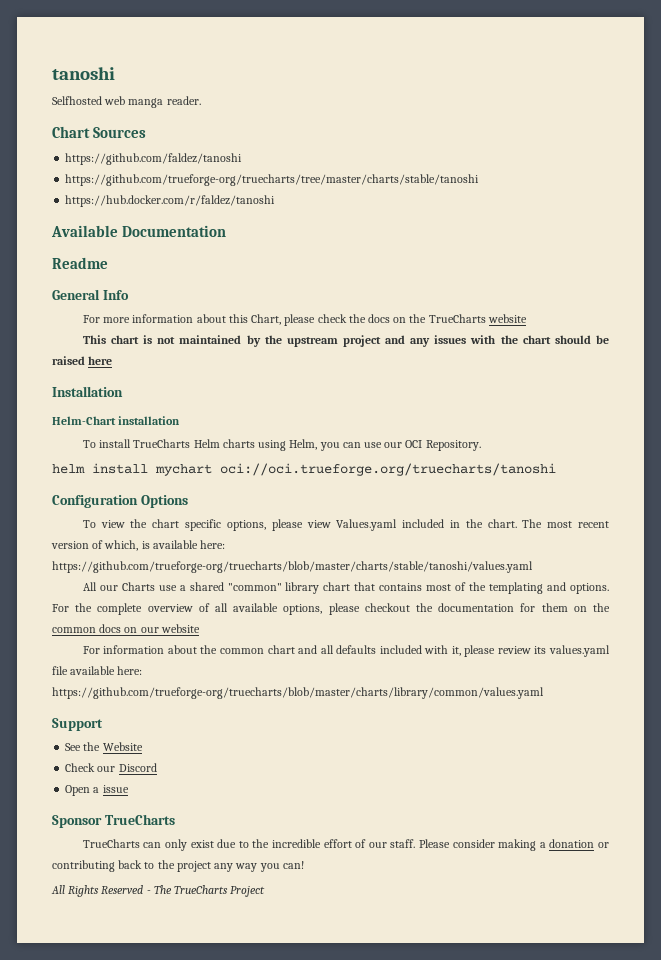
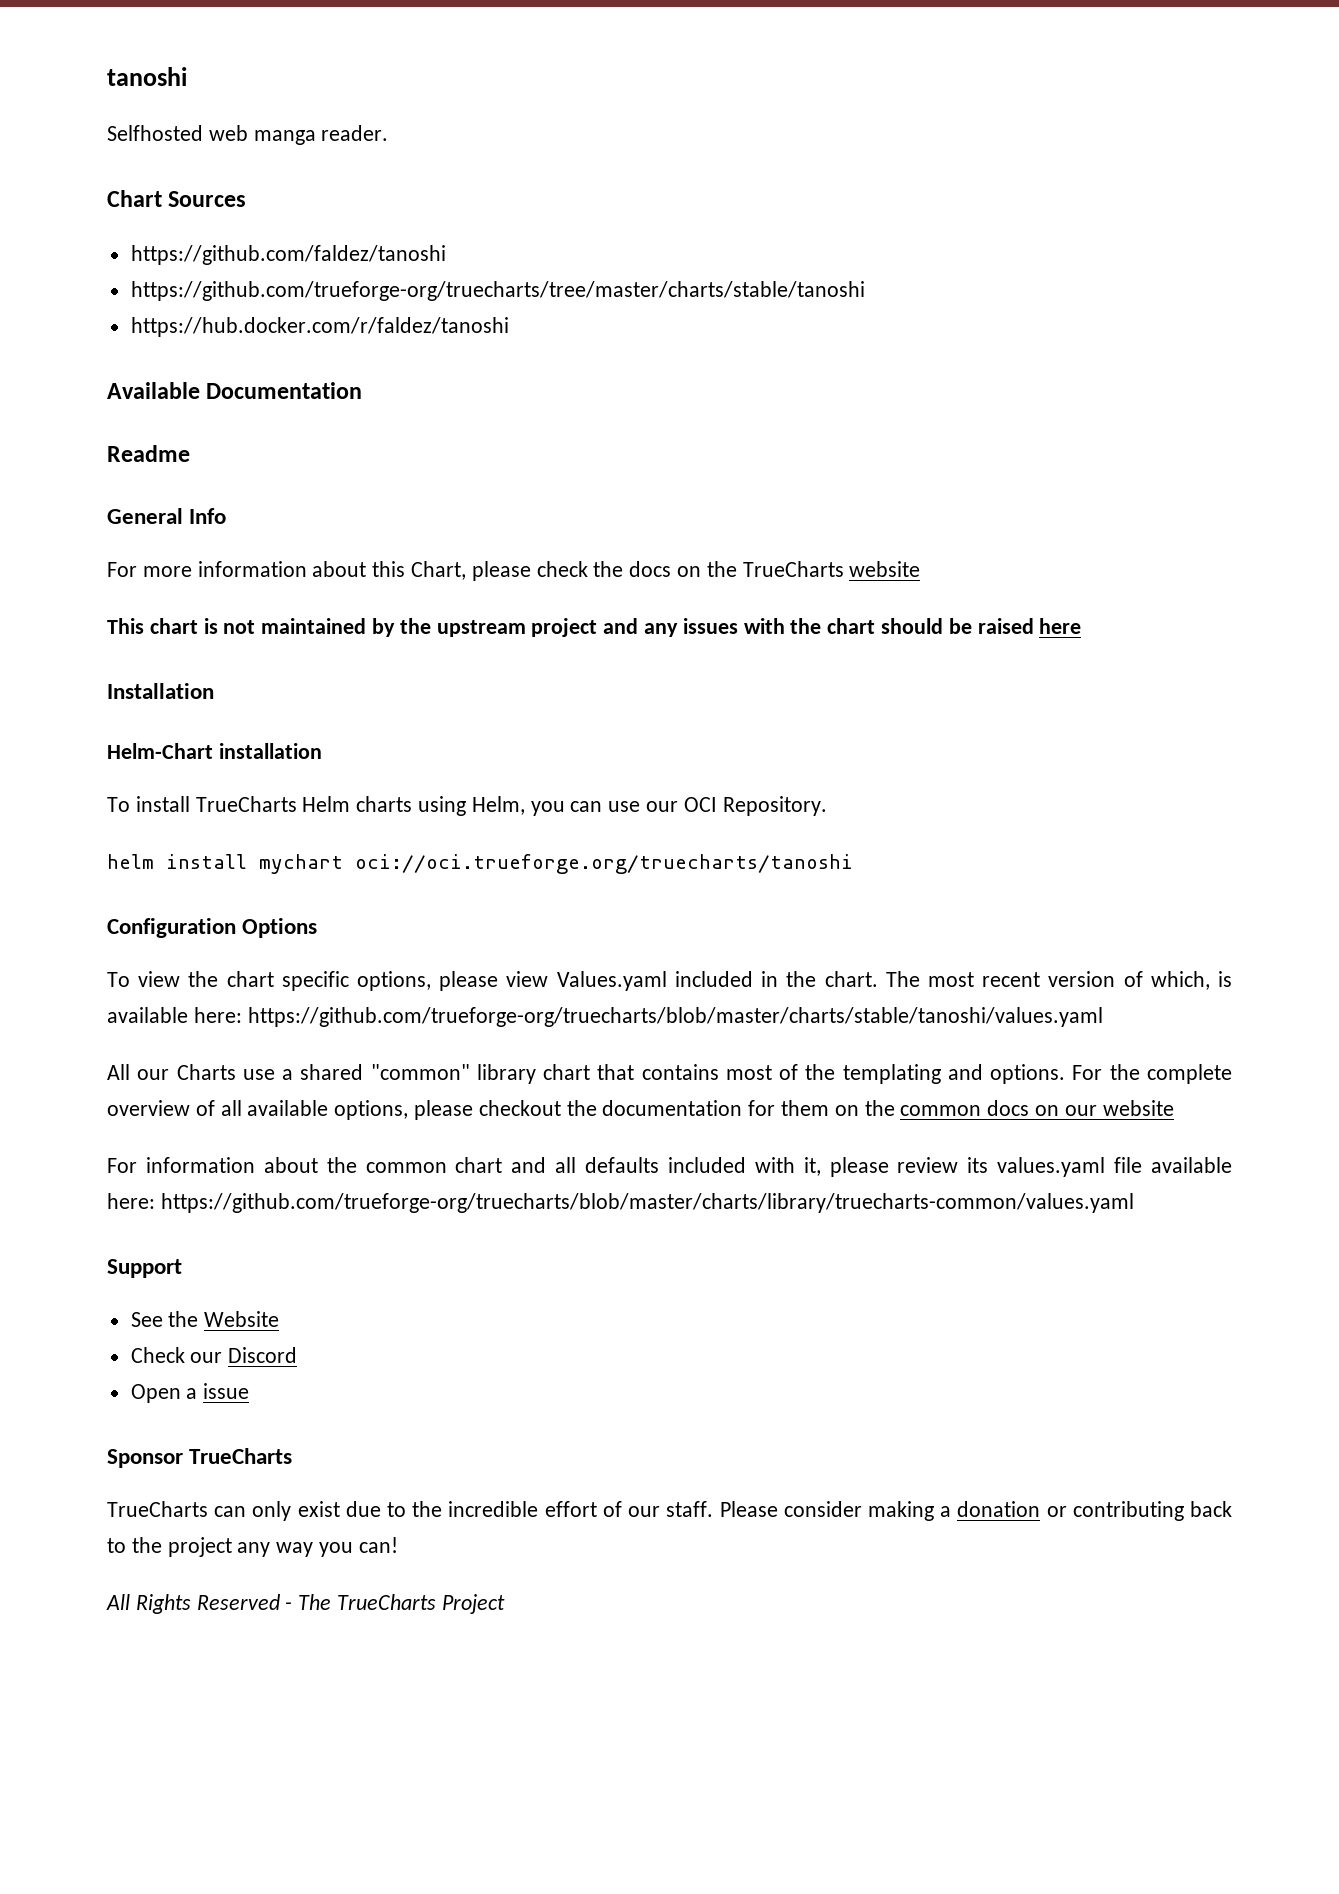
[52,687,544,699] https://github.com/trueforge-org/truecharts/blob/master/charts/library/common/values.yaml -> [160,1193,1134,1213] https://github.com/trueforge-org/truecharts/blob/master/charts/library/truecharts-common/values.yaml

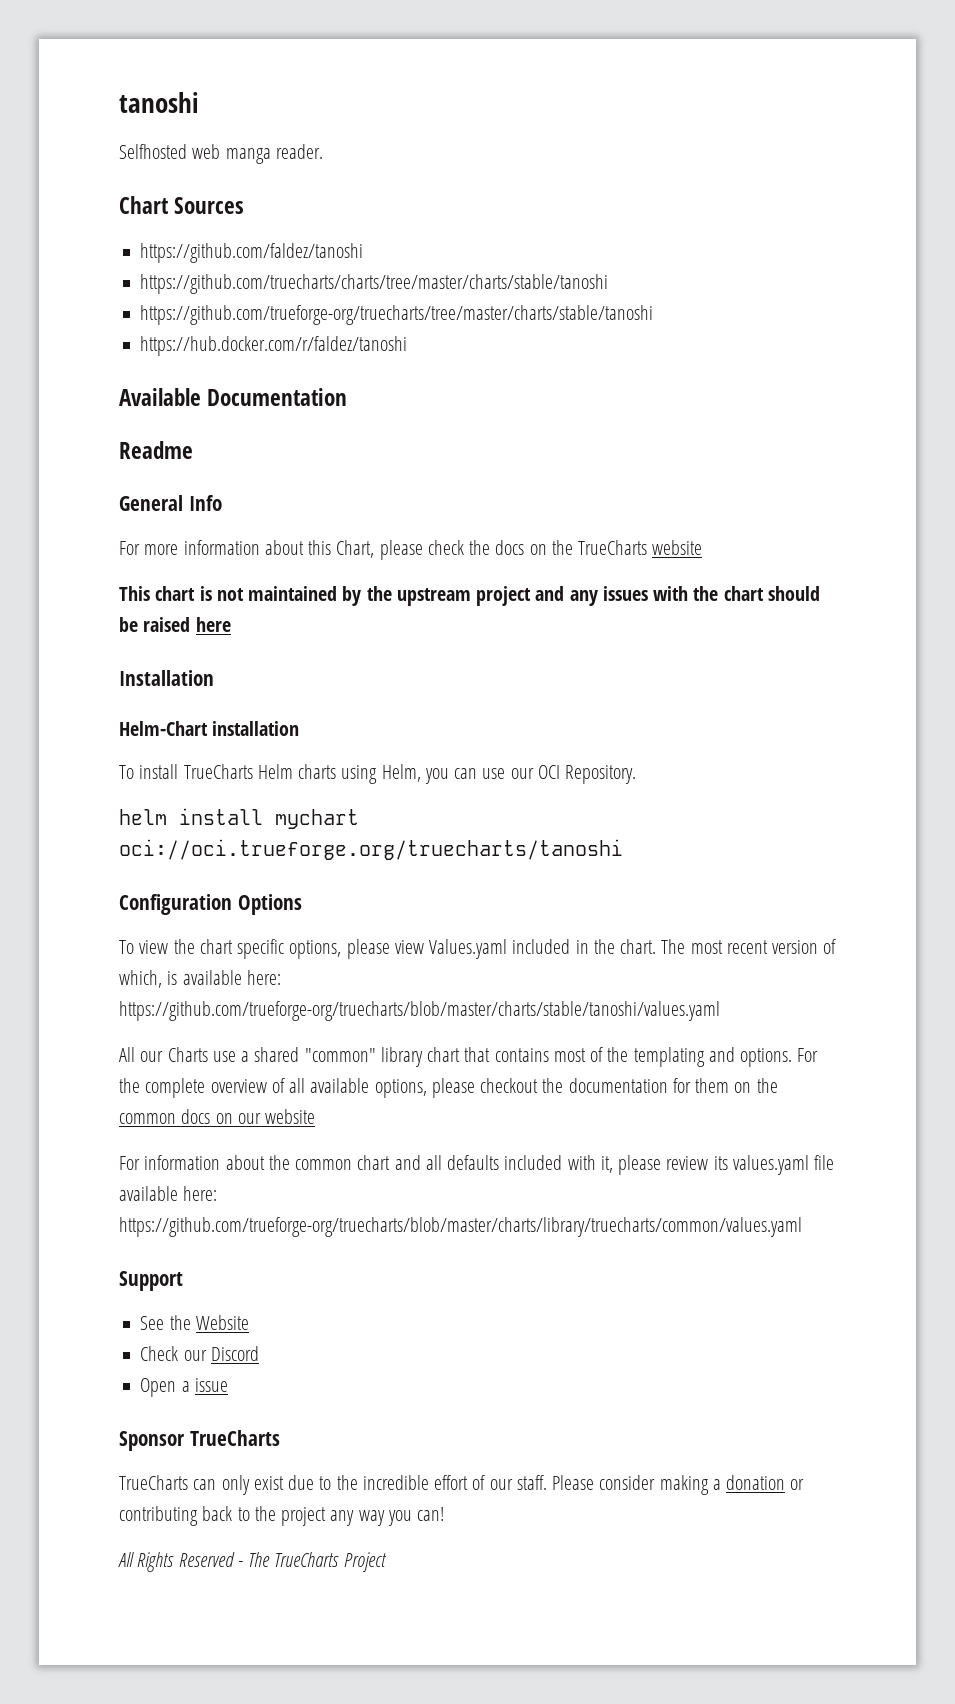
(446, 255) none -> [140,274,609,294] // https://github.com/truecharts/charts/tree/master/charts/stable/tanoshi
[160,1193,1134,1213] https://github.com/trueforge-org/truecharts/blob/master/charts/library/truecharts-common/values.yaml -> [119,1217,802,1237] https://github.com/trueforge-org/truecharts/blob/master/charts/library/truecharts/common/values.yaml

